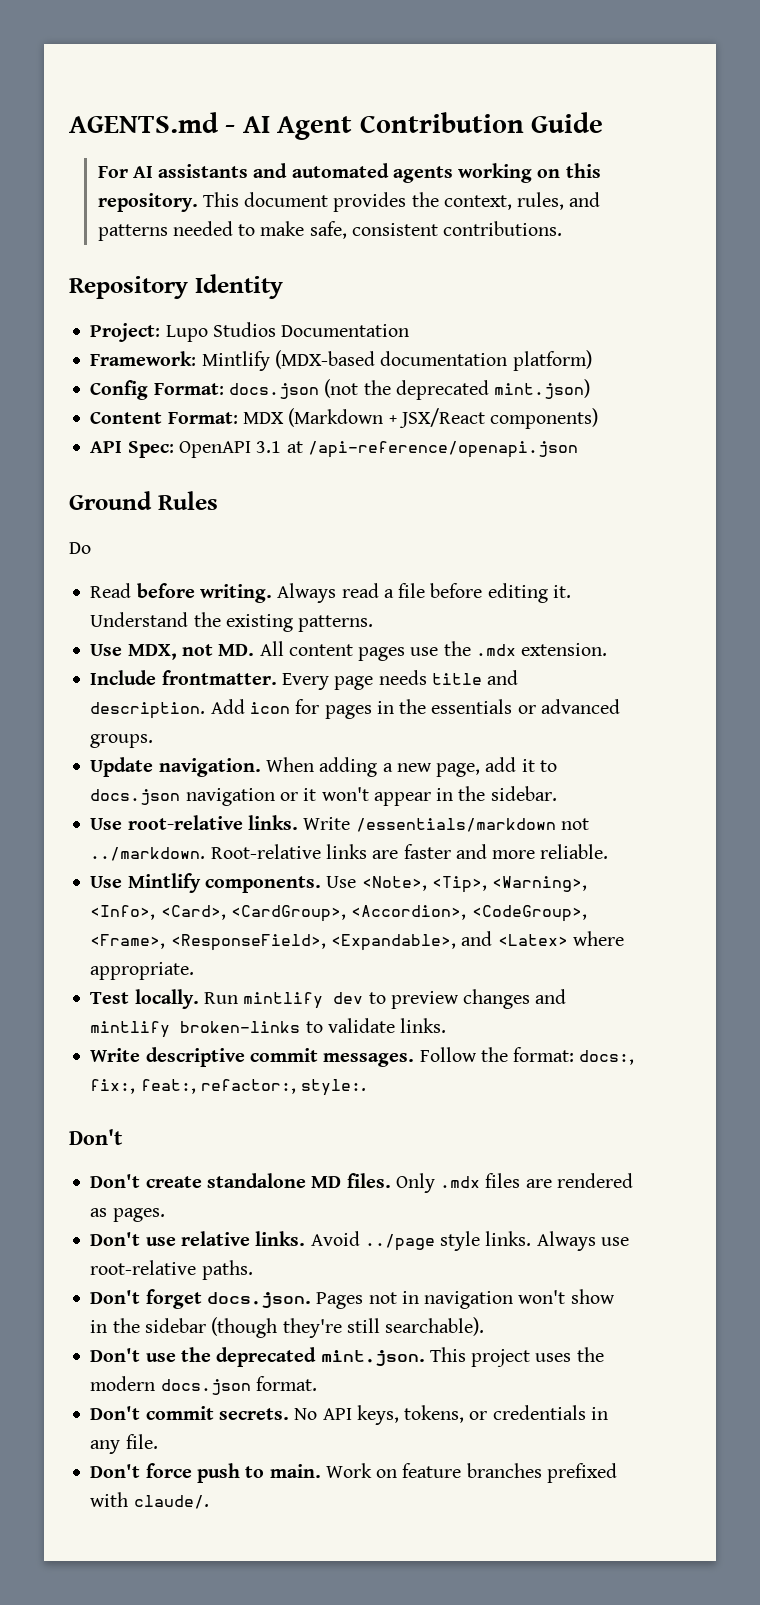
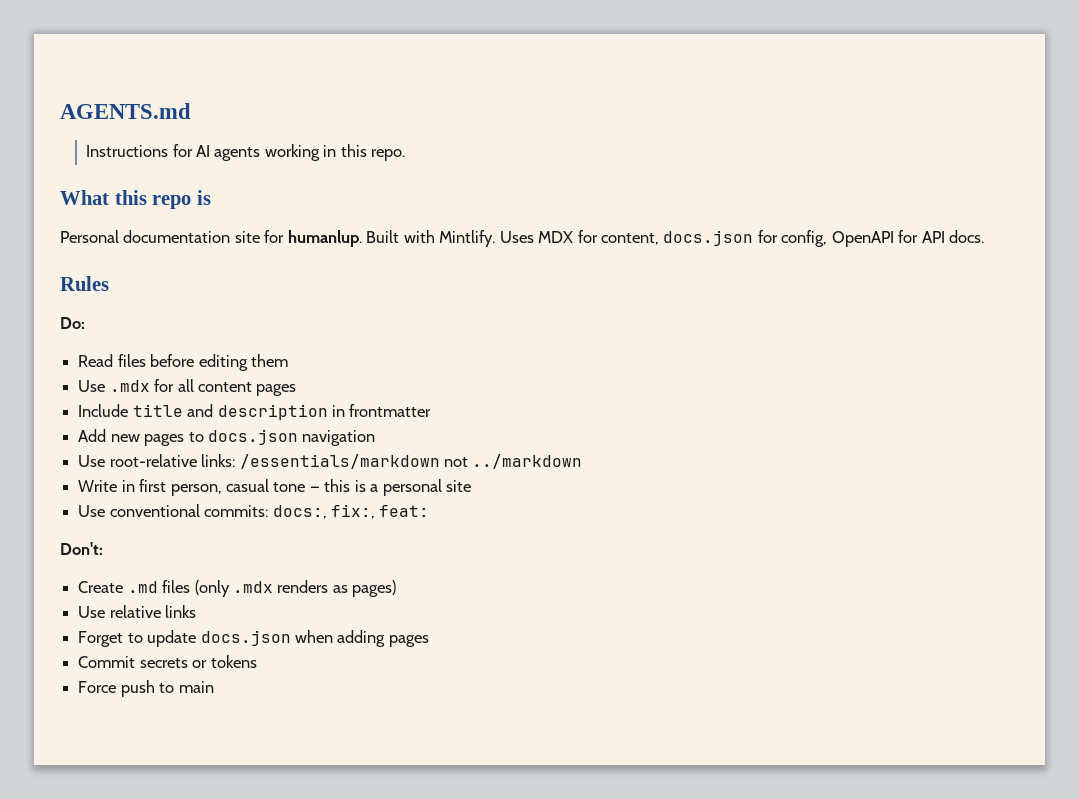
[225,112,604,140] [97,163,601,183] [97,192,601,212] [97,221,563,241] [69,274,283,299] [90,322,410,342] [90,350,592,371] [90,379,591,400] [90,408,599,429] [90,441,578,458] [69,491,152,510] - AI Agent Contribution Guide // For AI assistants and automated agents working on this repository. This document provides the context, rules, and patterns needed to make safe, consistent contributions. // Repository Identity // Project: Lupo Studios Documentation // Framework: Mintlify (MDX-based documentation platform) // Config Format: docs.json (not the deprecated mint.json) // Content Format: MDX (Markdown + JSX/React components) // API Spec: OpenAPI 3.1 at /api-reference/openapi.json // Ground -> [86,144,406,161] [60,190,211,209] [60,230,985,247] // Instructions for AI agents working in this repo. // What this repo is // Personal documentation site for humanlup. Built with Mintlify. Uses MDX for content, docs.json for config, OpenAPI for API docs. //
[69,542,91,554] Do -> [60,317,85,329] Do:
[136,583,571,603] [90,612,374,632] [90,641,608,661] [90,670,519,690] [90,699,620,719] [90,734,154,748] [90,757,557,777] [90,786,557,806] [90,815,589,832] [90,844,609,861] [90,873,588,893] [90,905,587,922] [90,931,624,951] [90,962,195,980] [90,989,567,1009] [90,1018,447,1038] [90,1047,635,1067] [90,1079,367,1096] [69,1129,123,1145] [90,1173,633,1193] [90,1208,165,1222] [90,1231,629,1251] [90,1260,253,1280] [90,1289,615,1309] [90,1317,485,1338] [90,1347,604,1367] [90,1376,317,1395] [90,1405,608,1425] [90,1434,158,1454] [90,1463,617,1483] [90,1492,209,1509] before writing. Always read a file before editing it. Understand the existing patterns. // Use MDX, not MD. All content pages use the .mdx extension. // Include frontmatter. Every page needs title and description. Add icon for pages in the essentials or advanced groups. // Update navigation. When adding a new page, add it to docs.json navigation or it won't appear in the sidebar. // Use root-relative links. Write /essentials/markdown not ../markdown. Root-relative links are faster and more reliable. // Use Mintlify components. Use <Note>, <Tip>, <Warning>, <Info>, <Card>, <CardGroup>, <Accordion>, <CodeGroup>, <Frame>, <ResponseField>, <Expandable>, and <Latex> where appropriate. // Test locally. Run mintlify dev to preview changes and mintlify broken-links to validate links. // Write descriptive commit messages. Follow the format: docs:, fix:, feat:, refactor:, style:. // Don't // Don't create standalone MD files. Only .mdx files are rendered as pages. // Don't use relative links. Avoid ../page style links. Always use root-relative paths. // Don't forget docs.json. Pages not in navigation won't show in the sidebar (though they're still searchable). // Don't use the deprecated mint.json. This project uses the modern docs.json format. // Don't commit secrets. No API keys, tokens, or credentials in any file. // Don't force push to main. Work on feature branches prefixed with claude/. -> [117,354,288,371] [78,379,297,396] [78,404,432,420] [78,429,376,446] [78,454,583,469] [78,479,472,496] [78,504,430,519] [60,542,103,555] [78,580,397,597] [78,605,197,618] [78,630,429,647] [78,655,257,668] [78,680,214,697] files before editing them // Use .mdx for all content pages // Include title and description in frontmatter // Add new pages to docs.json navigation // Use root-relative links: /essentials/markdown not ../markdown // Write in first person, casual tone — this is a personal site // Use conventional commits: docs:, fix:, feat: // Don't: // Create .md files (only .mdx renders as pages) // Use relative links // Forget to update docs.json when adding pages // Commit secrets or tokens // Force push to main

